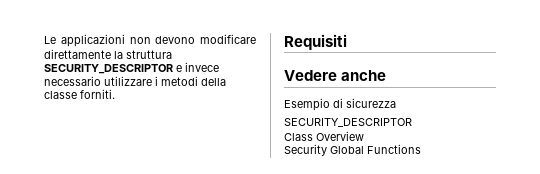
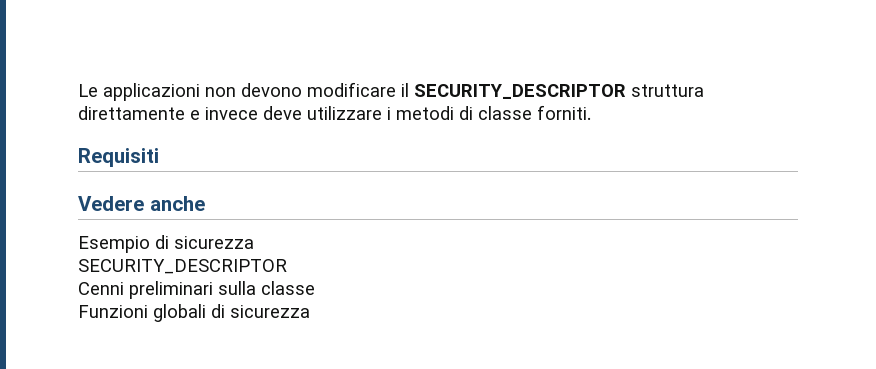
[44,49,172,59] [44,64,173,74] direttamente la struttura SECURITY_DESCRIPTOR -> [401,83,704,99] [78,106,185,120] il SECURITY_DESCRIPTOR struttura direttamente
[44,76,101,86] necessario -> [263,106,302,120] deve
[201,78,226,86] della -> [459,106,473,120] di
[284,131,364,141] [284,144,421,156] Class Overview // Security Global Functions -> [78,281,315,299] [78,304,310,322] Cenni preliminari sulla classe // Funzioni globali di sicurezza

